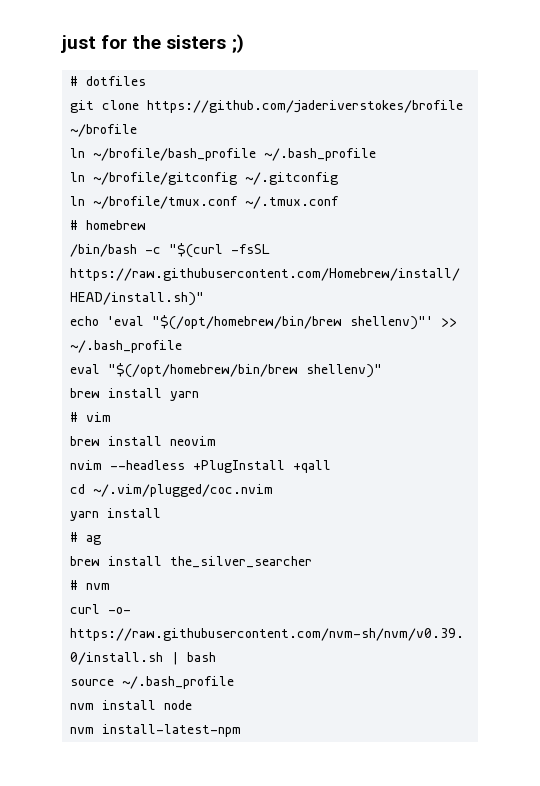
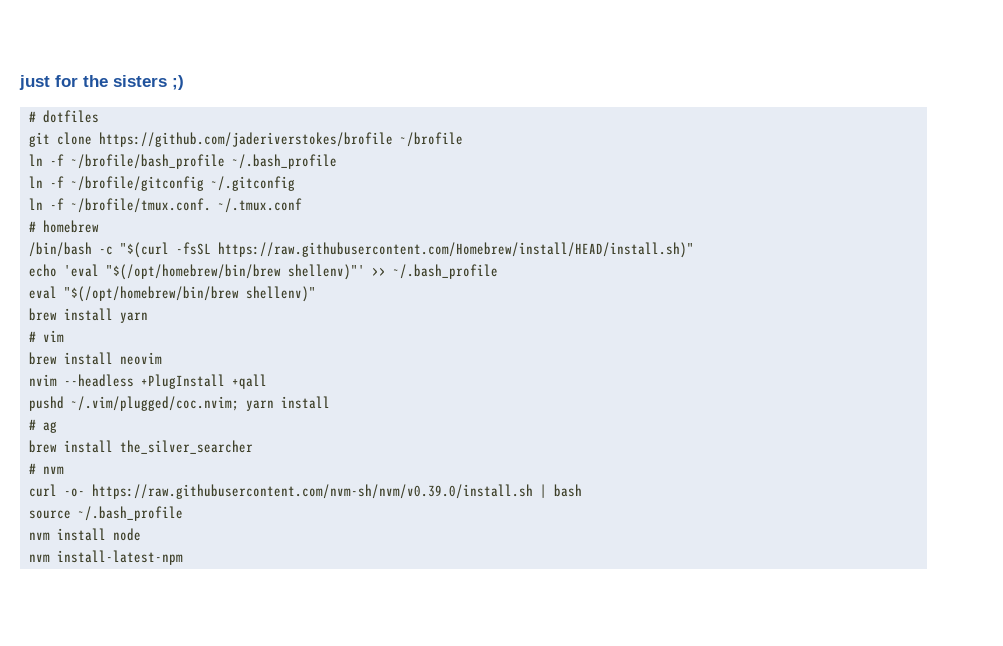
(86, 153) none -> [50,154,65,166] -f
(86, 177) none -> [50,176,65,188] -f
[93,196,239,209] ~/brofile/tmux.conf -> [50,198,212,213] -f ~/brofile/tmux.conf.
[70,484,274,497] cd ~/.vim/plugged/coc.nvim // -> [29,396,240,411] pushd ~/.vim/plugged/coc.nvim;

